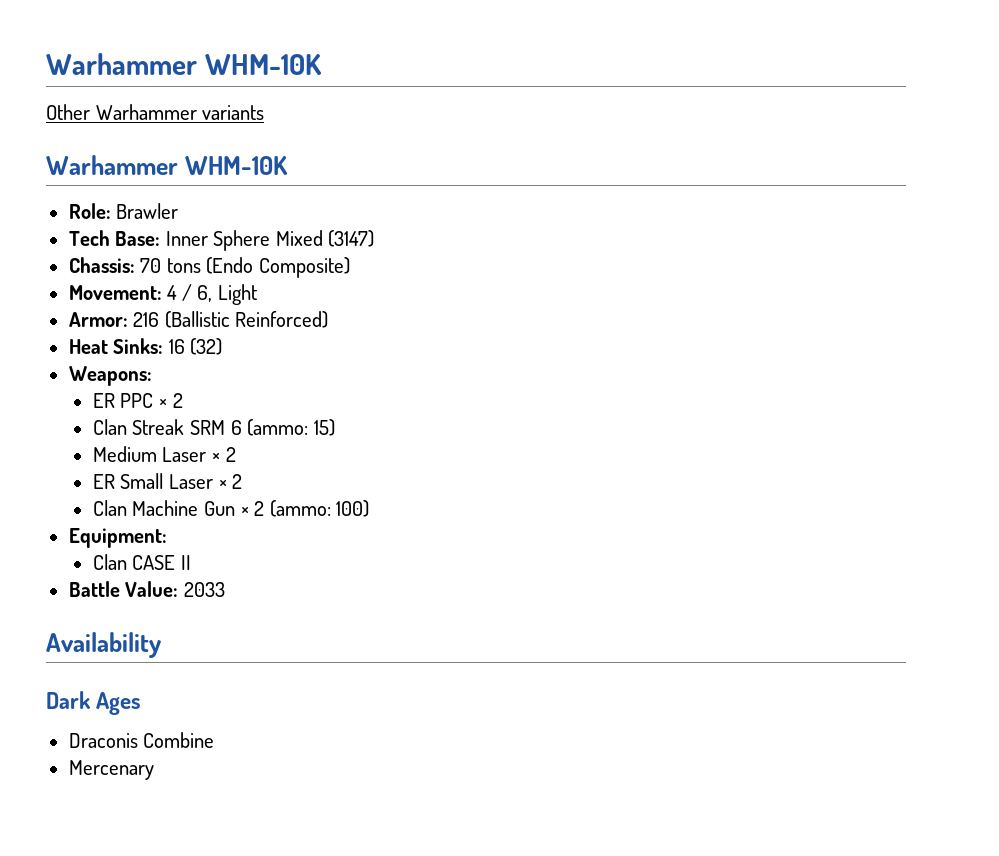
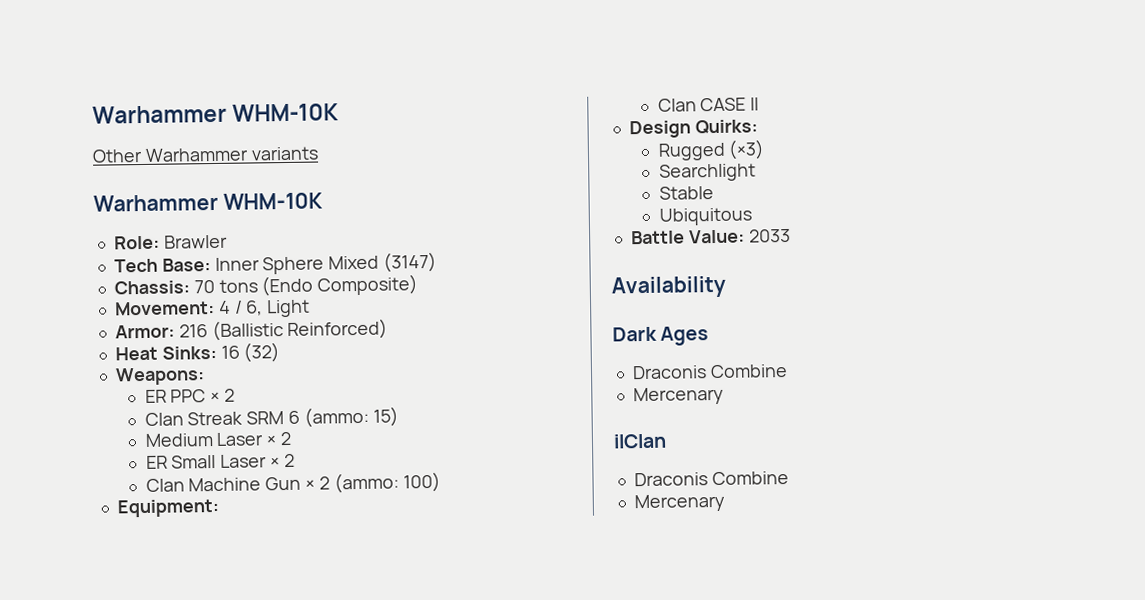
(191, 562) none -> [628,119,758,139] [657,139,766,161] [658,163,756,182] [658,186,714,200] [658,207,752,226] // Design Quirks: // Rugged (×3) // Searchlight // Stable // Ubiquitous
(154, 770) none -> [613,433,667,449] [633,471,789,487] [633,493,725,513] // ilClan // Draconis Combine // Mercenary

